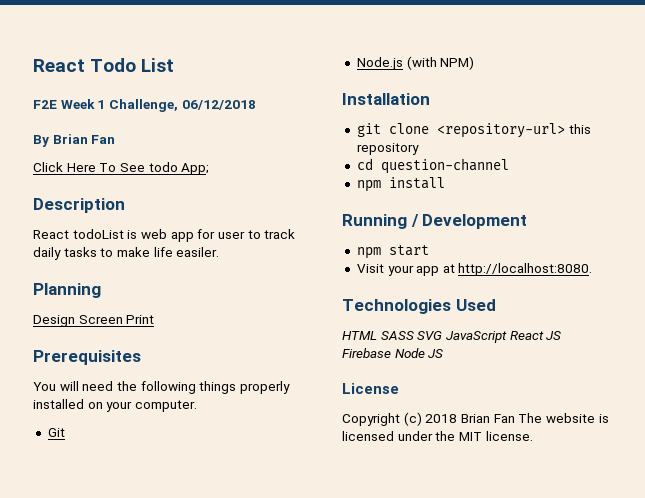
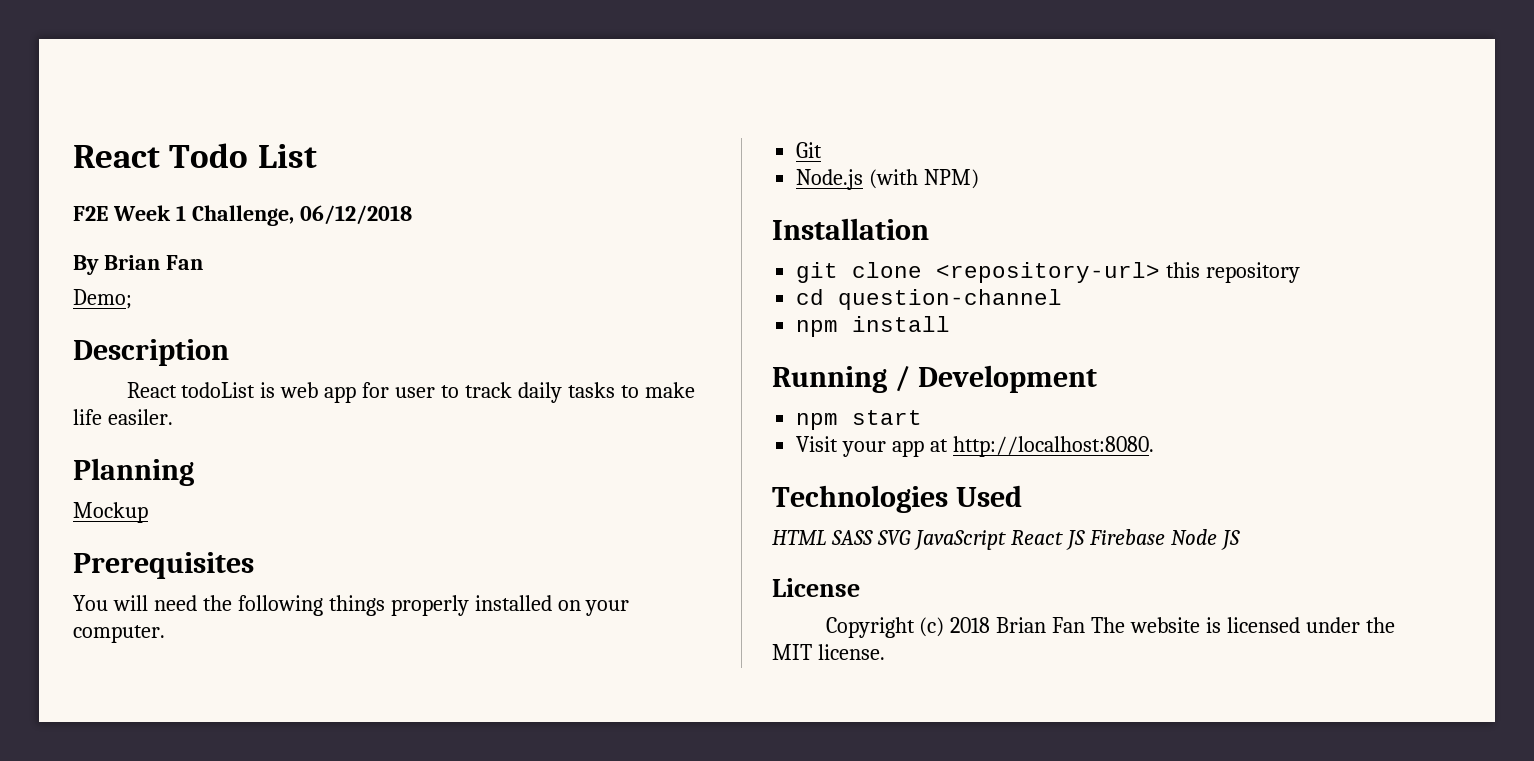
[33,162,210,175] Click Here To See todo App; -> [73,289,132,309] Demo;
[33,315,155,327] Design Screen Print -> [73,502,148,523] Mockup

